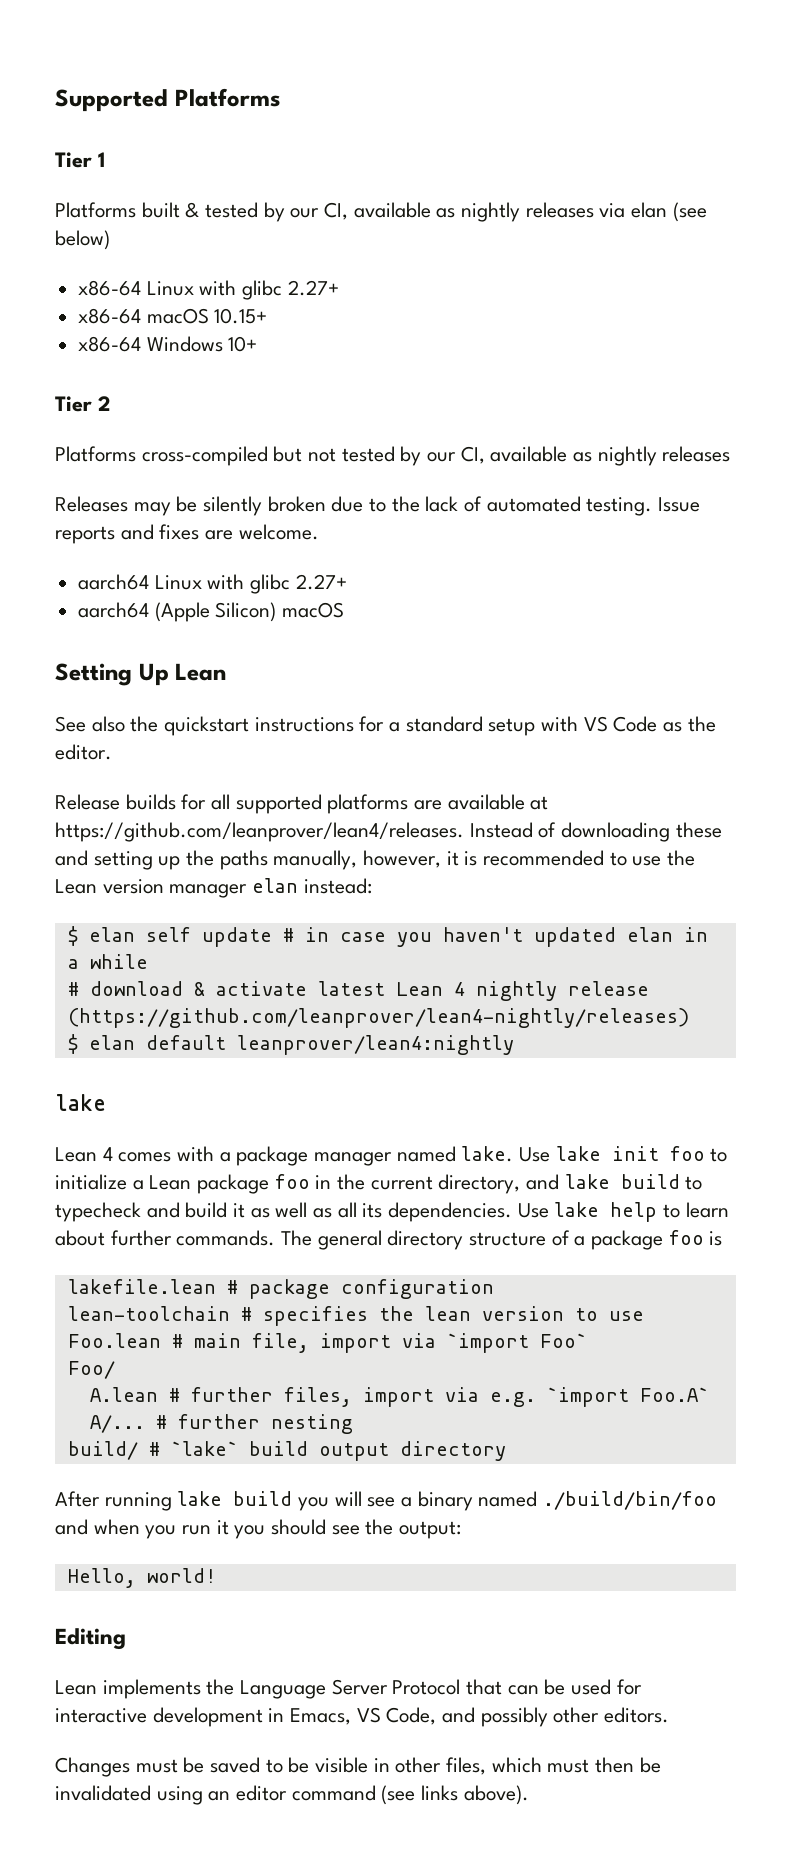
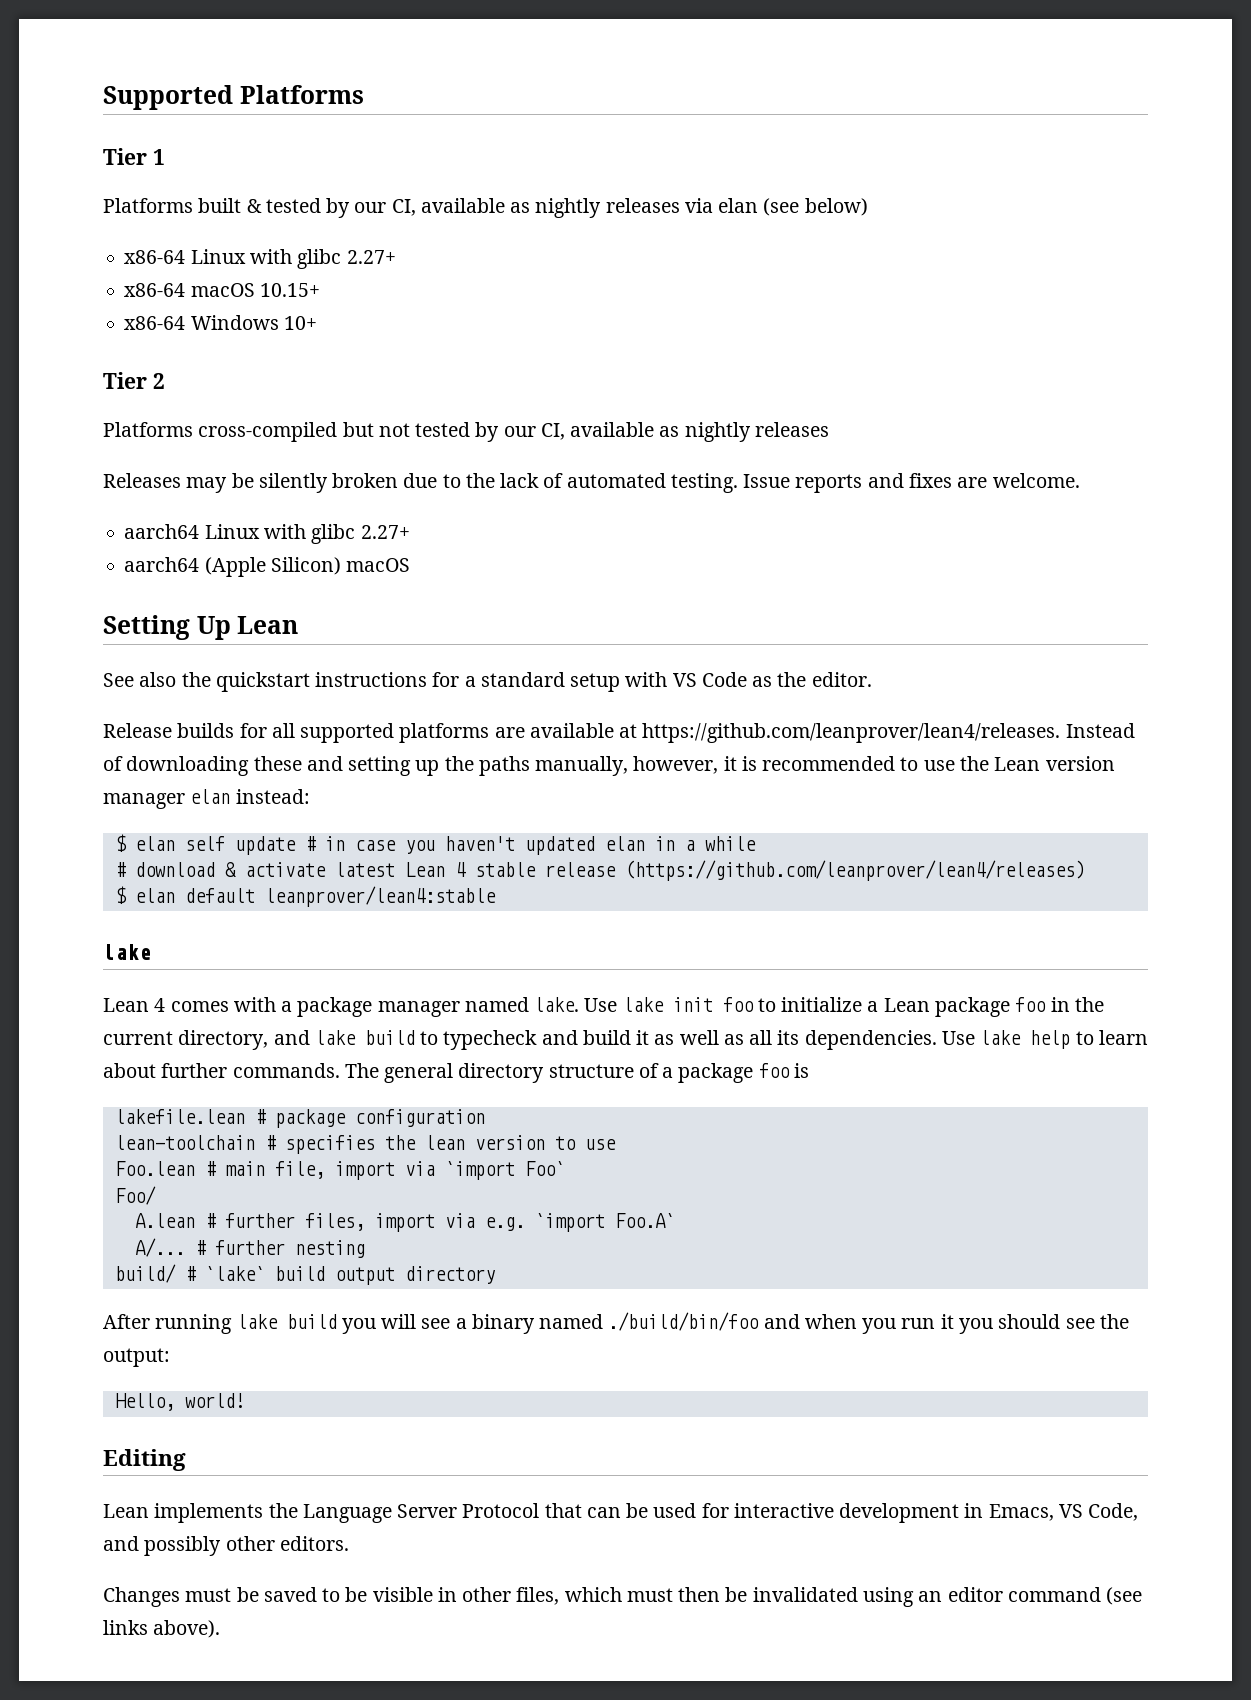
[475,981,649,1001] [67,1008,689,1028] nightly release (https://github.com/leanprover/lean4-nightly/releases) -> [474,860,1085,881] stable release (https://github.com/leanprover/lean4/releases)
[236,1035,514,1055] leanprover/lean4:nightly -> [264,886,496,907] leanprover/lean4:stable

